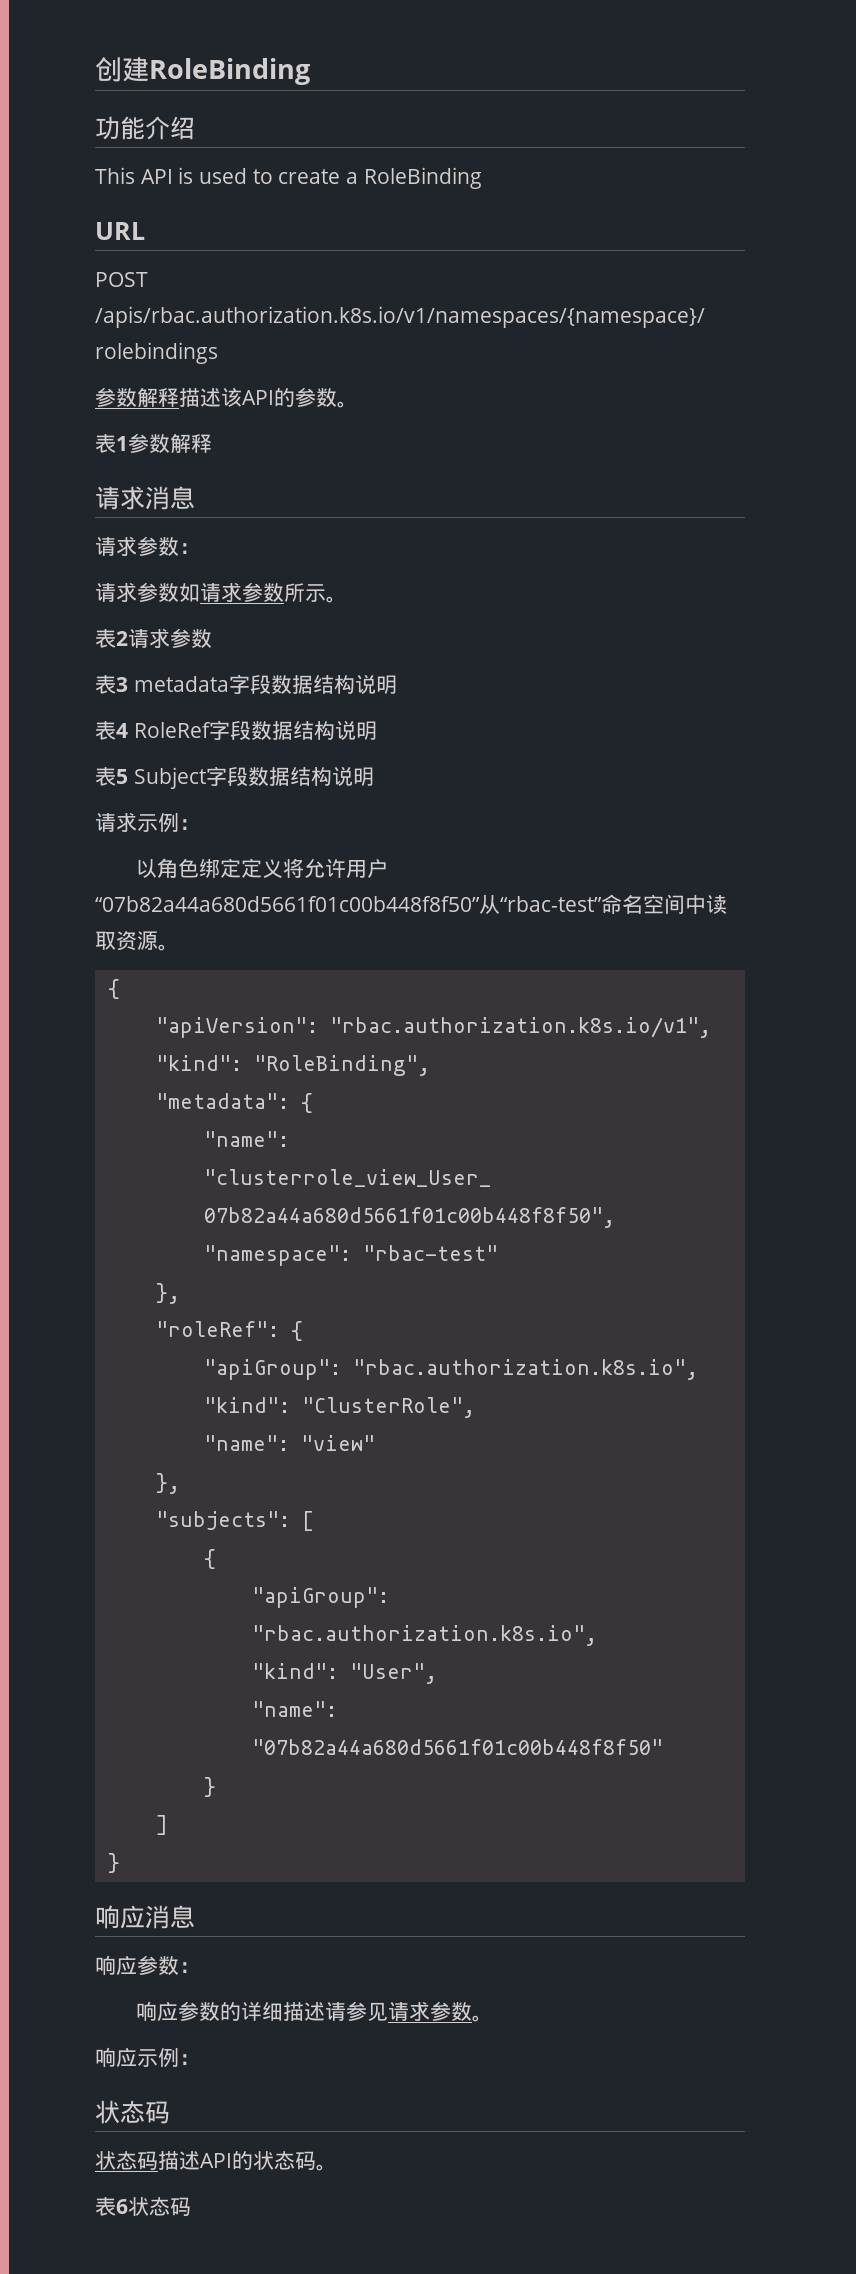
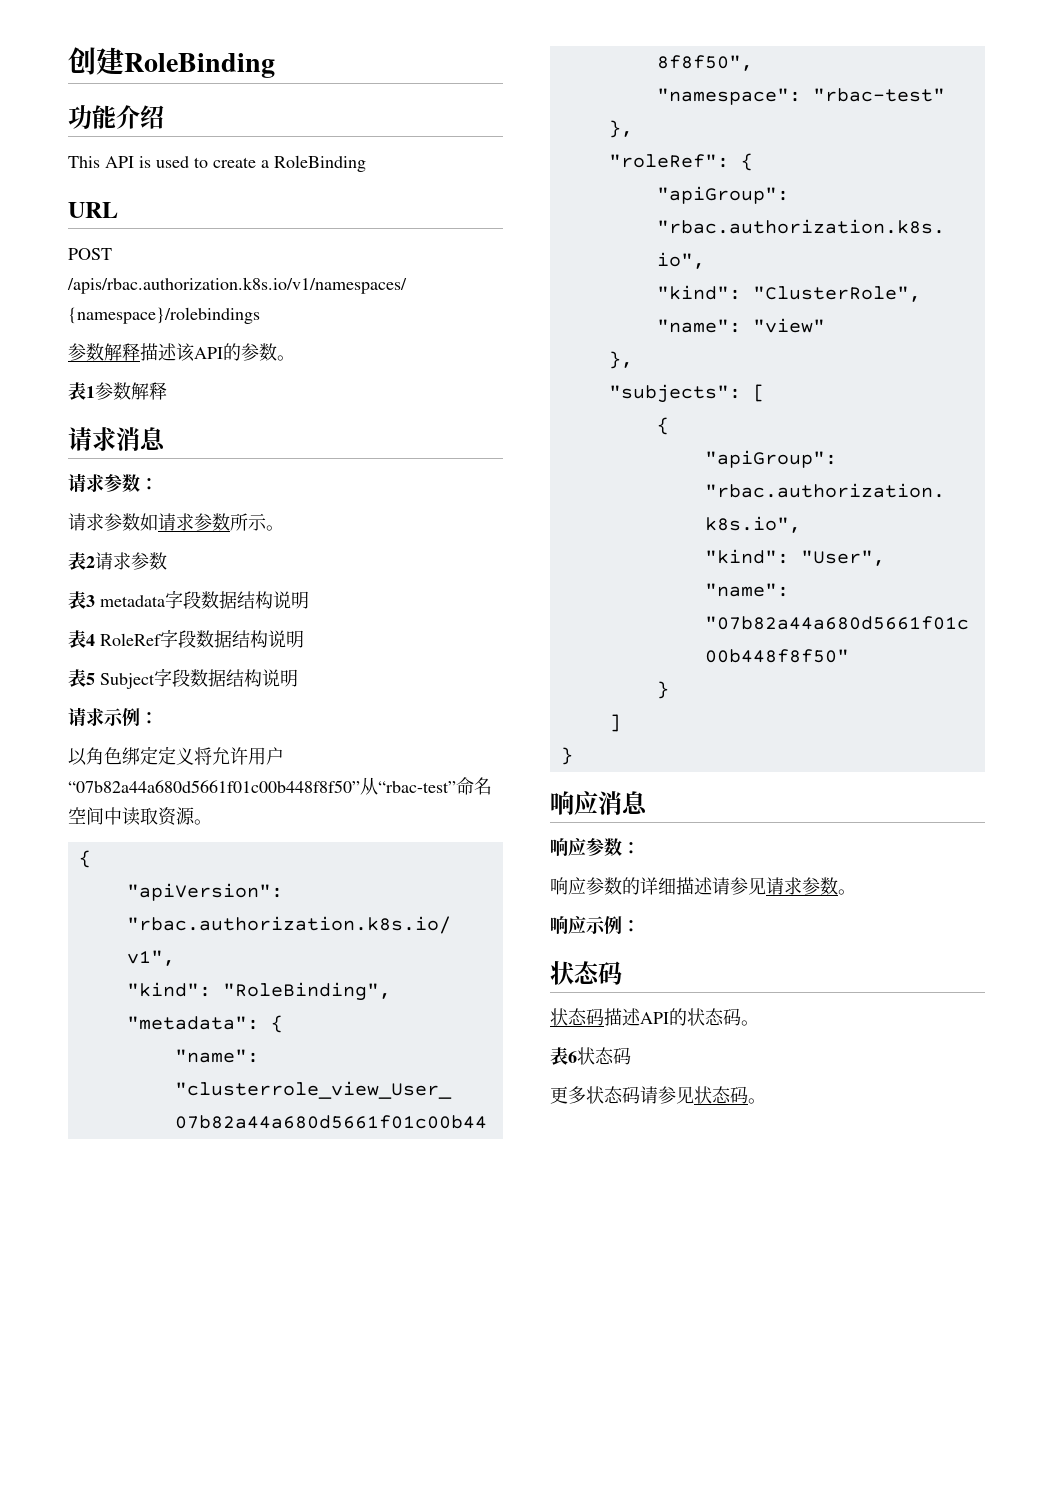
(191, 2206) none -> [550,1086,766,1104] // 更多状态码请参见状态码。

